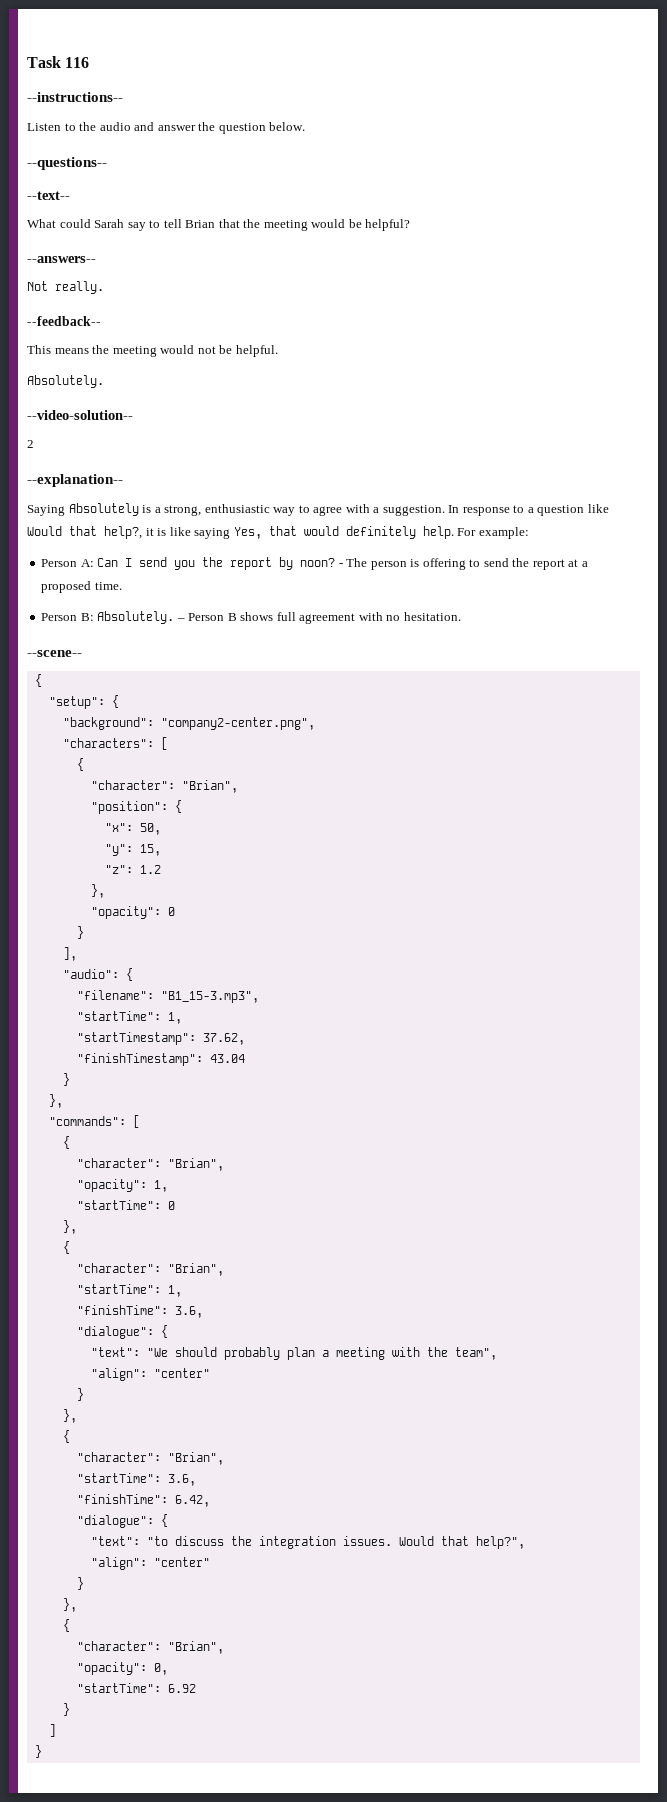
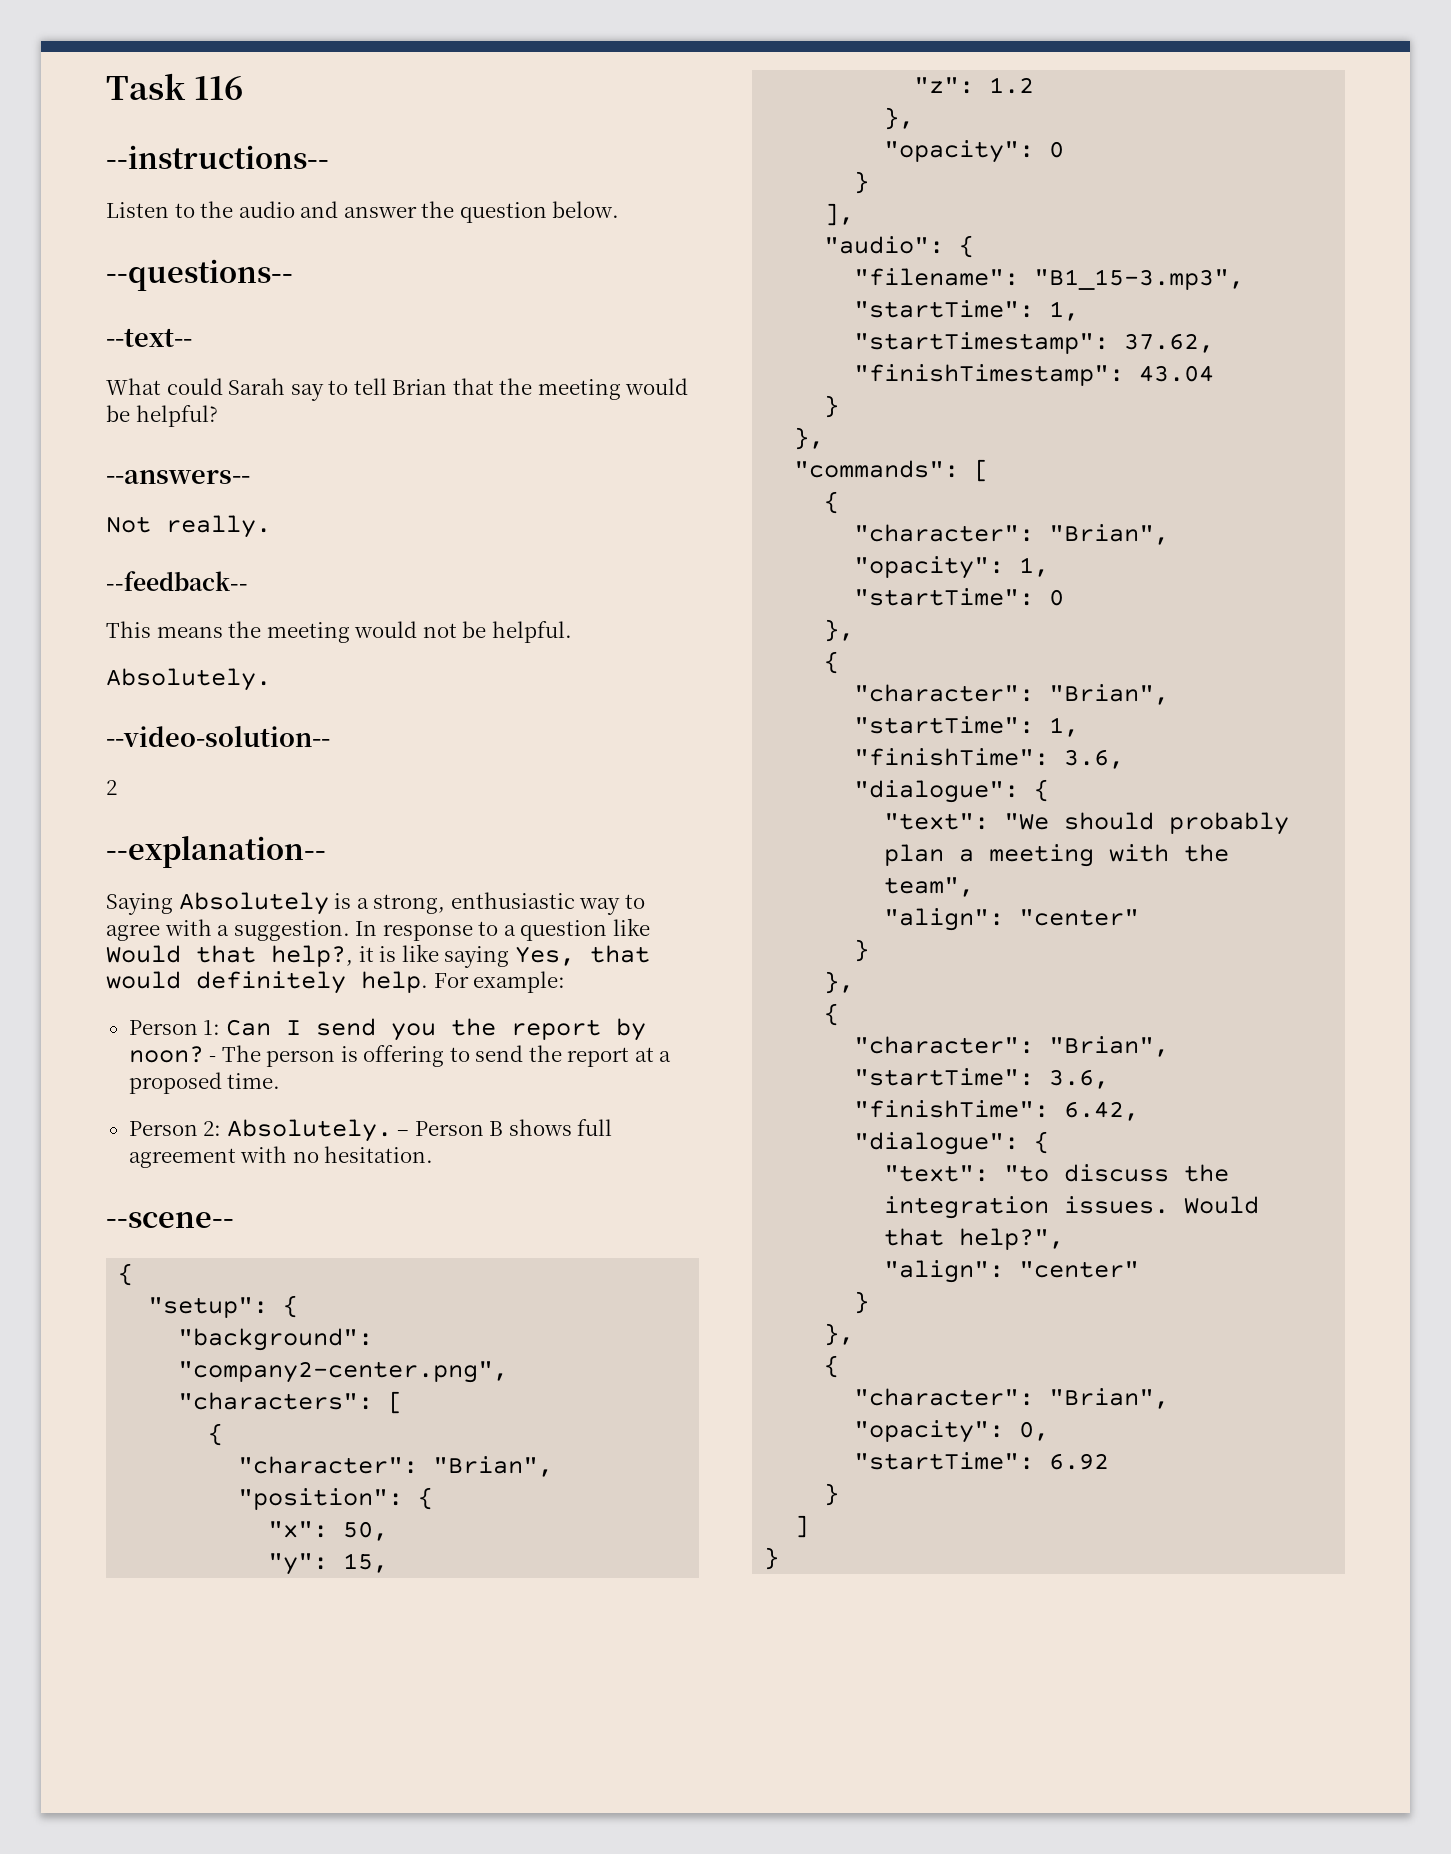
[80,559,94,567] A: -> [203,1020,221,1035] 1:
[80,613,94,621] B: -> [203,1121,222,1136] 2:

